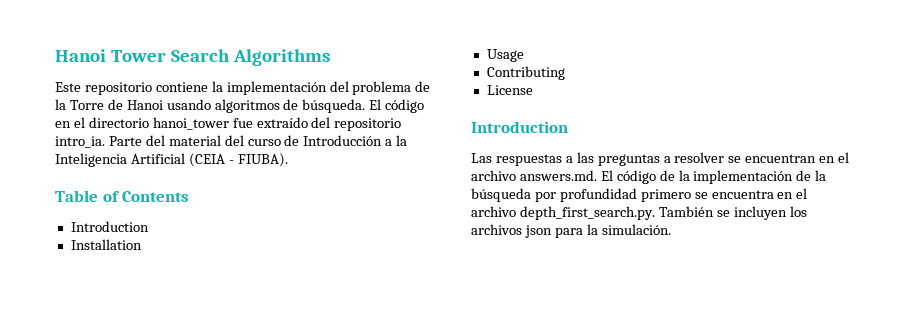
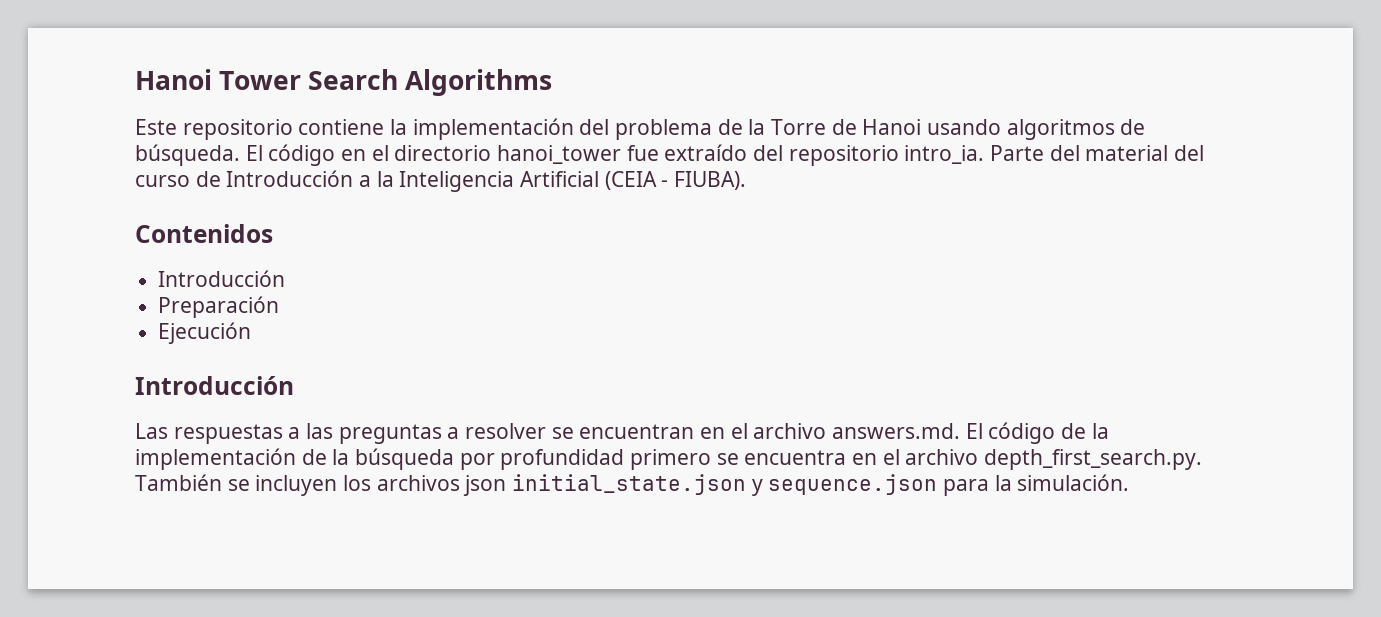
[55,190,190,202] [70,221,149,232] [70,239,142,250] [486,49,524,62] [486,66,565,80] [486,85,533,95] [471,121,568,133] Table of Contents // Introduction // Installation // Usage // Contributing // License // Introduction -> [135,224,273,243] [158,270,286,287] [158,296,280,318] [158,322,252,344] [135,376,294,395] Contenidos // Introducción // Preparación // Ejecución // Introducción
(552, 231) none -> [512,474,938,496] initial_state.json y sequence.json

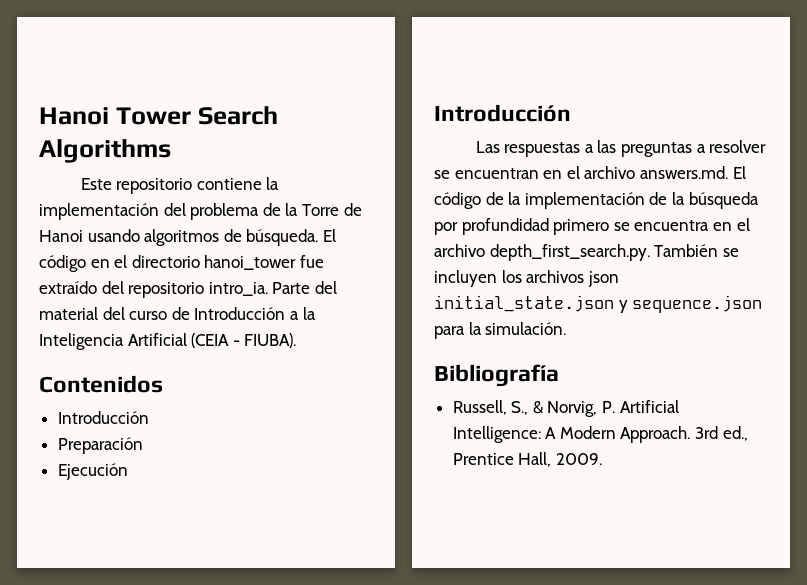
(1130, 482) none -> [434,364,559,387] [452,400,679,417] [452,426,748,443] [452,452,602,467] // Bibliografía // Russell, S., & Norvig, P. Artificial Intelligence: A Modern Approach. 3rd ed., Prentice Hall, 2009.

